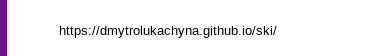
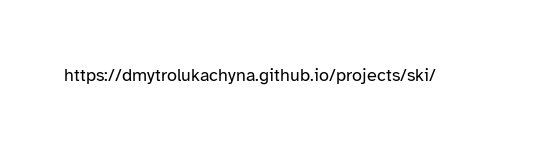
[59,26,277,38] https://dmytrolukachyna.github.io/ski/ -> [64,68,436,85] https://dmytrolukachyna.github.io/projects/ski/

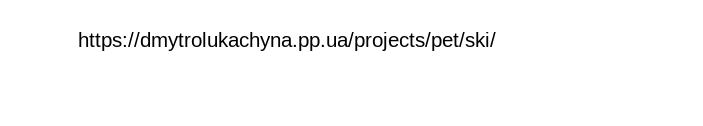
[64,68,436,85] https://dmytrolukachyna.github.io/projects/ski/ -> [78,32,496,51] https://dmytrolukachyna.pp.ua/projects/pet/ski/

